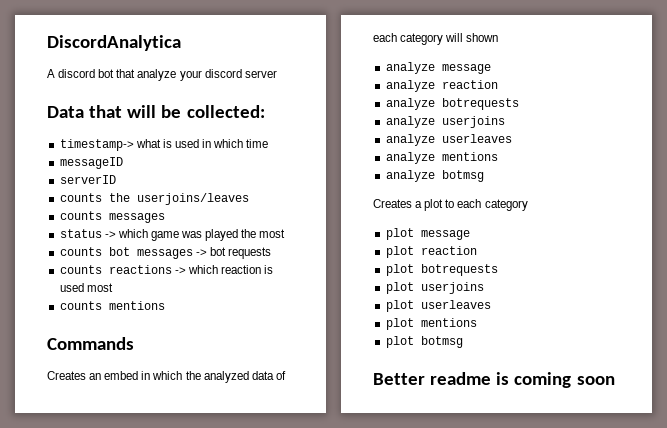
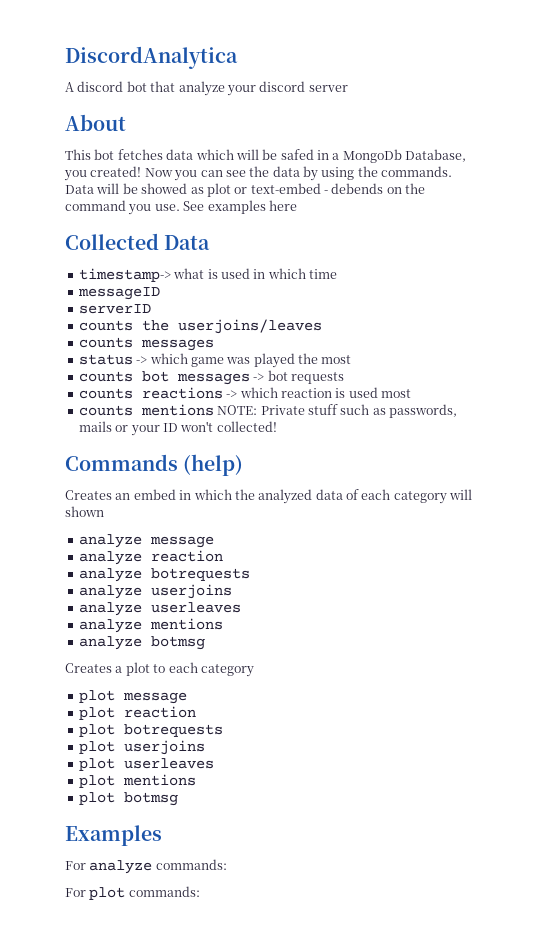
[47,105,265,118] Data that will be collected: -> [65,114,126,131] [65,149,467,163] [64,166,453,181] [65,183,426,197] [65,200,297,215] [65,233,211,250] About // This bot fetches data which will be safed in a MongoDb Database, you created! Now you can see the data by using the commands. Data will be showed as plot or text-embed - debends on the command you use. See examples here // Collected Data
(165, 305) none -> [217,404,457,418] [78,421,277,436] NOTE: Private stuff such as passwords, mails or your ID won't collected!
(134, 343) none -> [183,454,244,476] (help)
[373,372,615,388] Better readme is coming soon -> [65,825,162,846] [65,859,227,874] [65,886,200,900] Examples // For analyze commands: // For plot commands:

